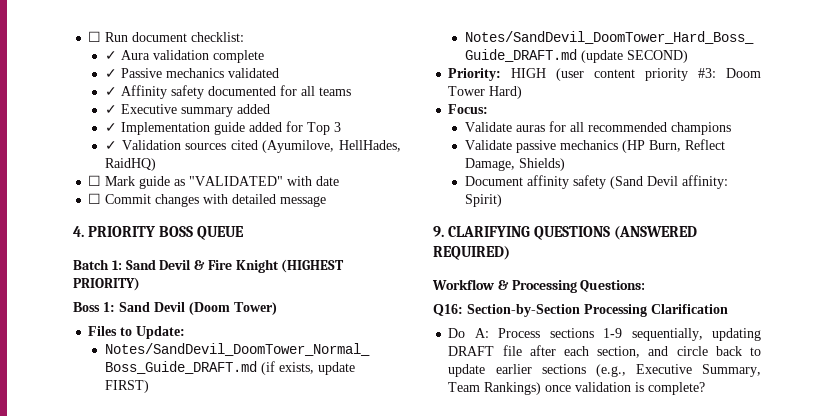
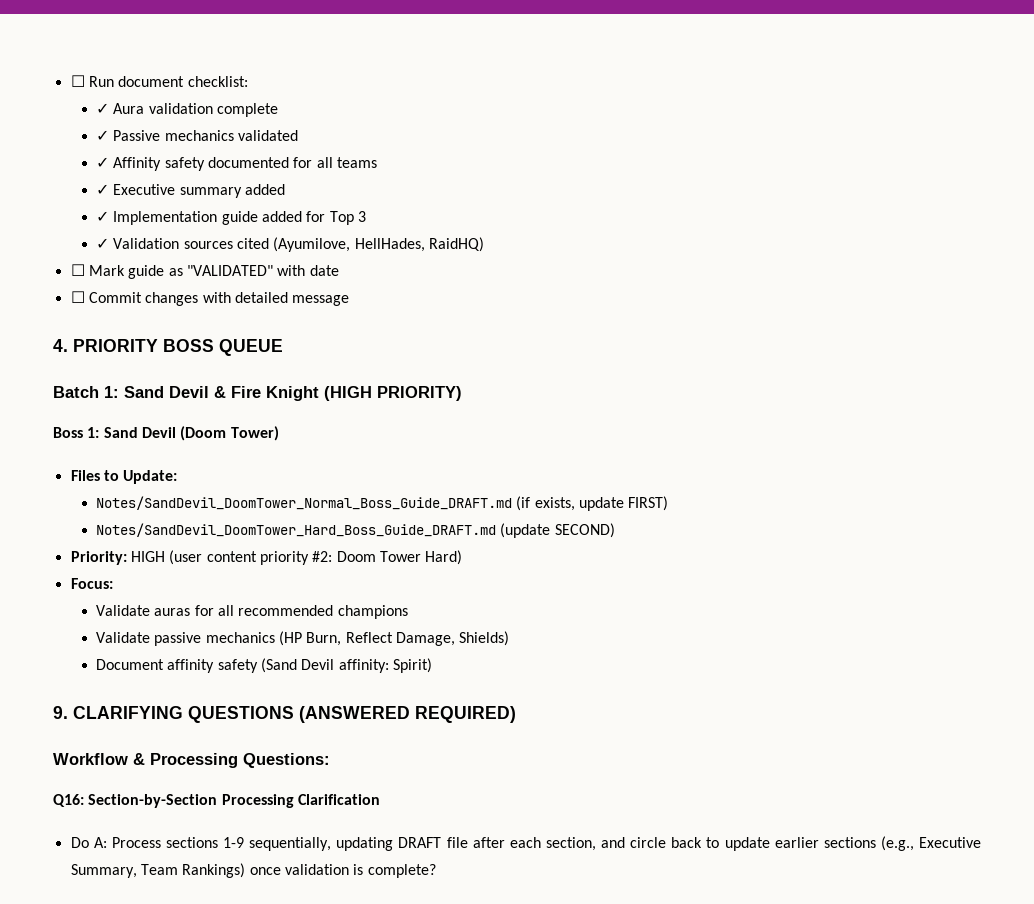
[281,259,345,273] (HIGHEST -> [324,386,372,401] (HIGH
[698,68,717,78] #3: -> [312,551,333,562] #2:

